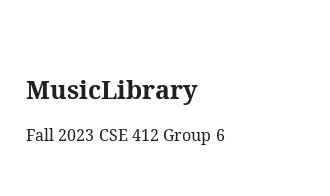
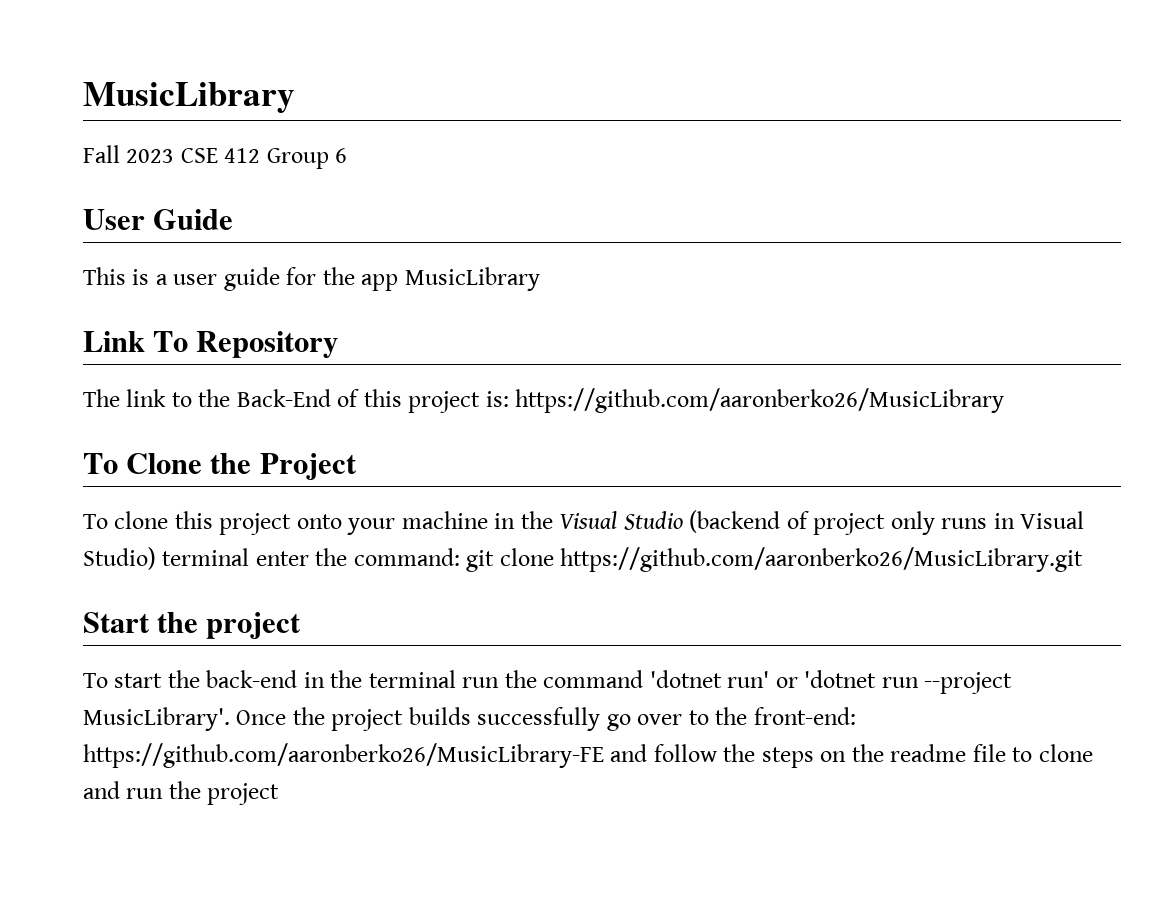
(225, 135) none -> [83,209,234,230] [83,267,540,291] [83,331,339,358] [83,388,1005,413] [83,453,357,480] [83,510,1085,535] [83,547,1084,572] [83,612,302,639] [83,670,1013,694] [83,707,856,731] [83,743,1093,768] [83,781,280,805] // User Guide // This is a user guide for the app MusicLibrary // Link To Repository // The link to the Back-End of this project is: https://github.com/aaronberko26/MusicLibrary // To Clone the Project // To clone this project onto your machine in the Visual Studio (backend of project only runs in Visual Studio) terminal enter the command: git clone https://github.com/aaronberko26/MusicLibrary.git // Start the project // To start the back-end in the terminal run the command 'dotnet run' or 'dotnet run --project MusicLibrary'. Once the project builds successfully go over to the front-end: https://github.com/aaronberko26/MusicLibrary-FE and follow the steps on the readme file to clone and run the project

